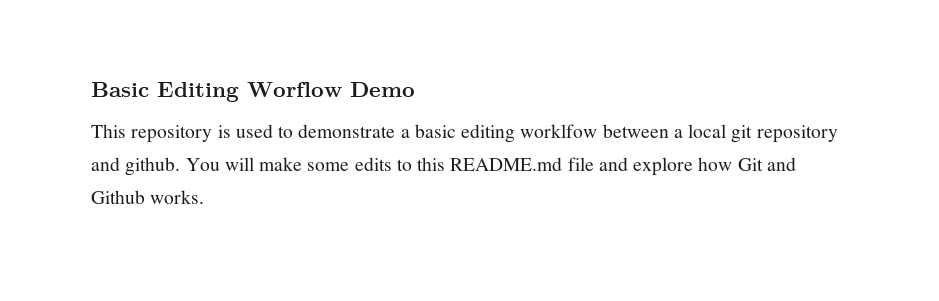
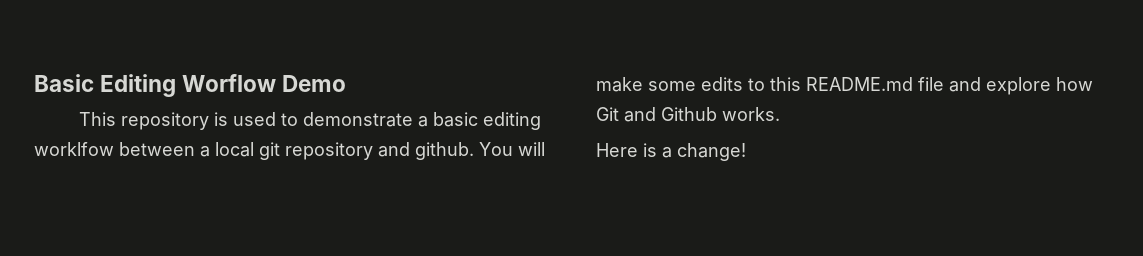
(205, 197) none -> [596,143,746,161] // Here is a change!

